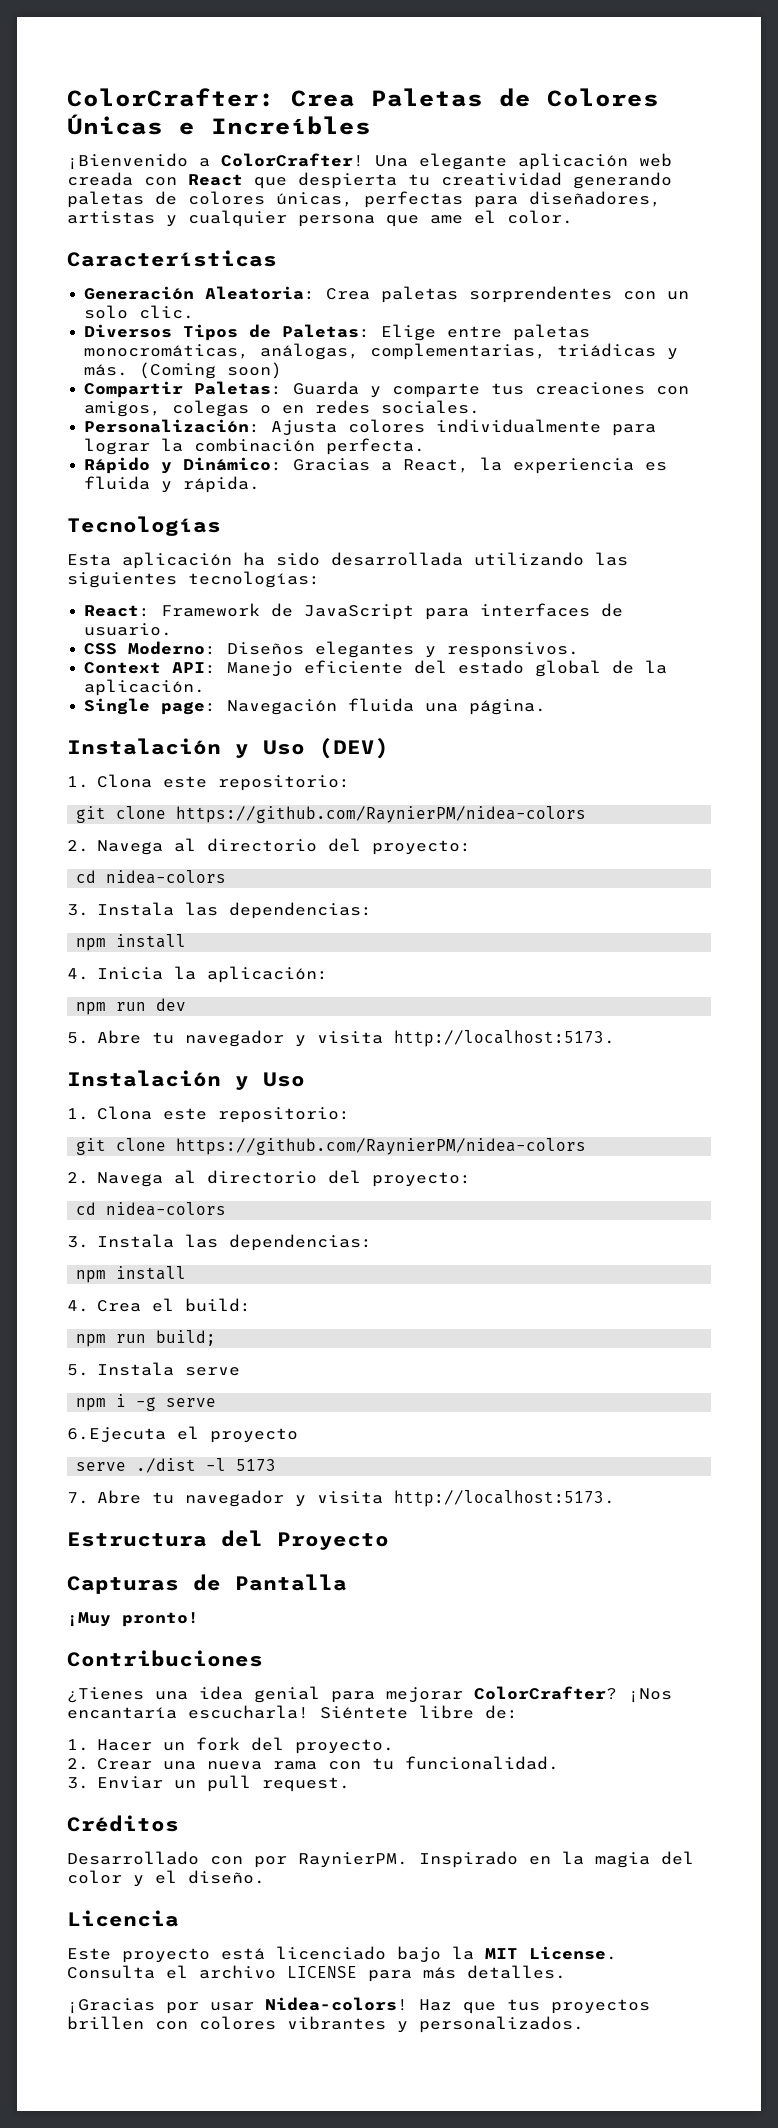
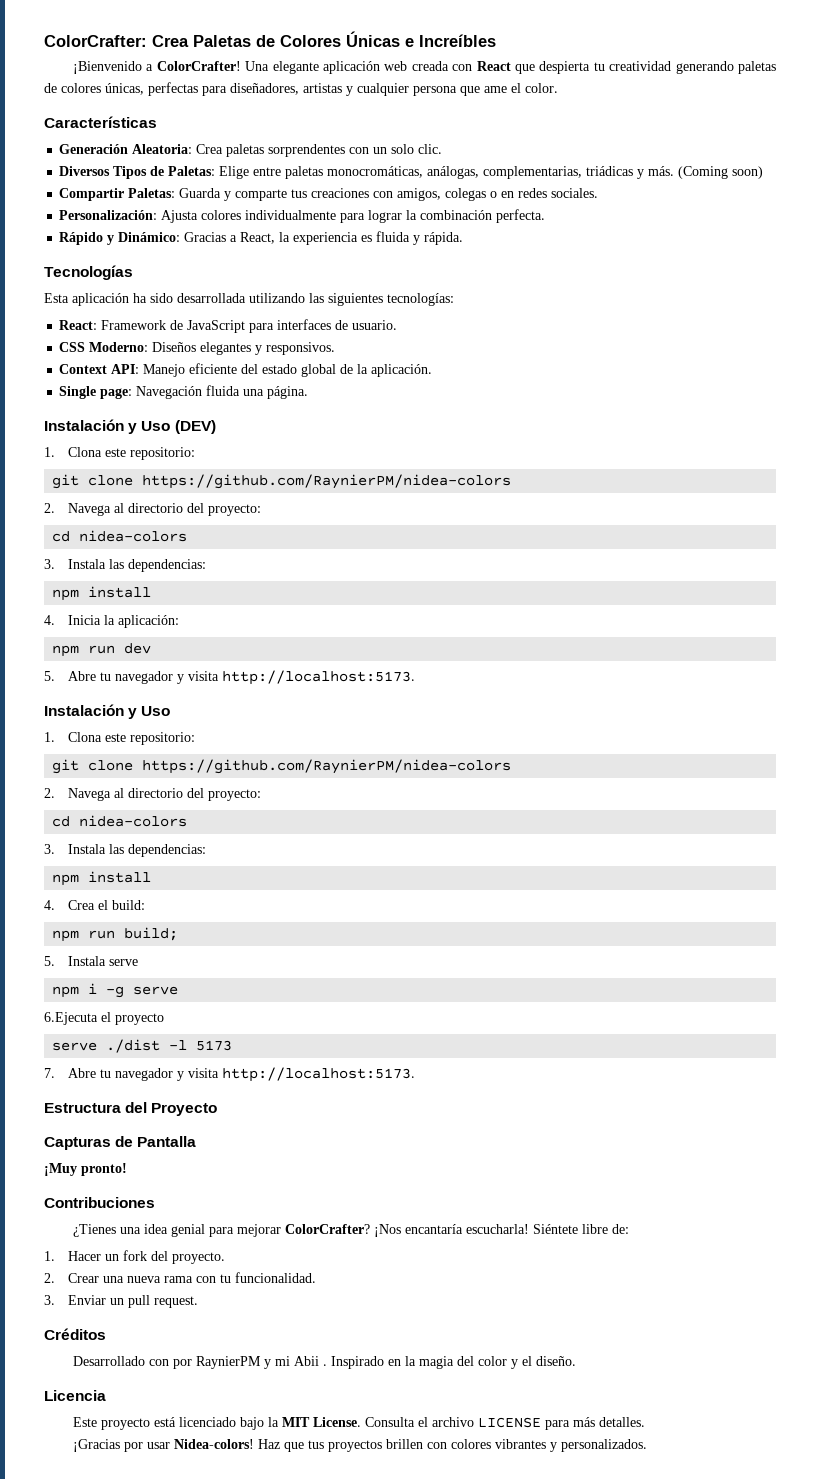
[298,1852,408,1868] RaynierPM. -> [195,1356,327,1369] RaynierPM y mi Abii .

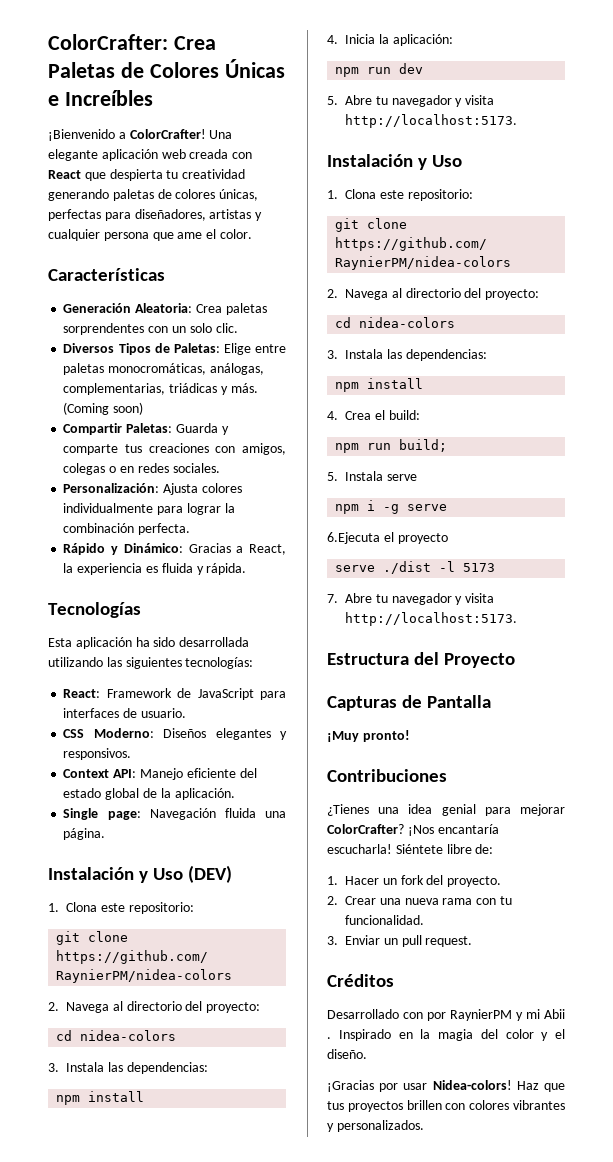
[44,1390,106,1401] [72,1417,645,1430] // Licencia // Este proyecto está licenciado bajo la MIT License. Consulta el archivo LICENSE para más detalles. -> (367, 1054) none

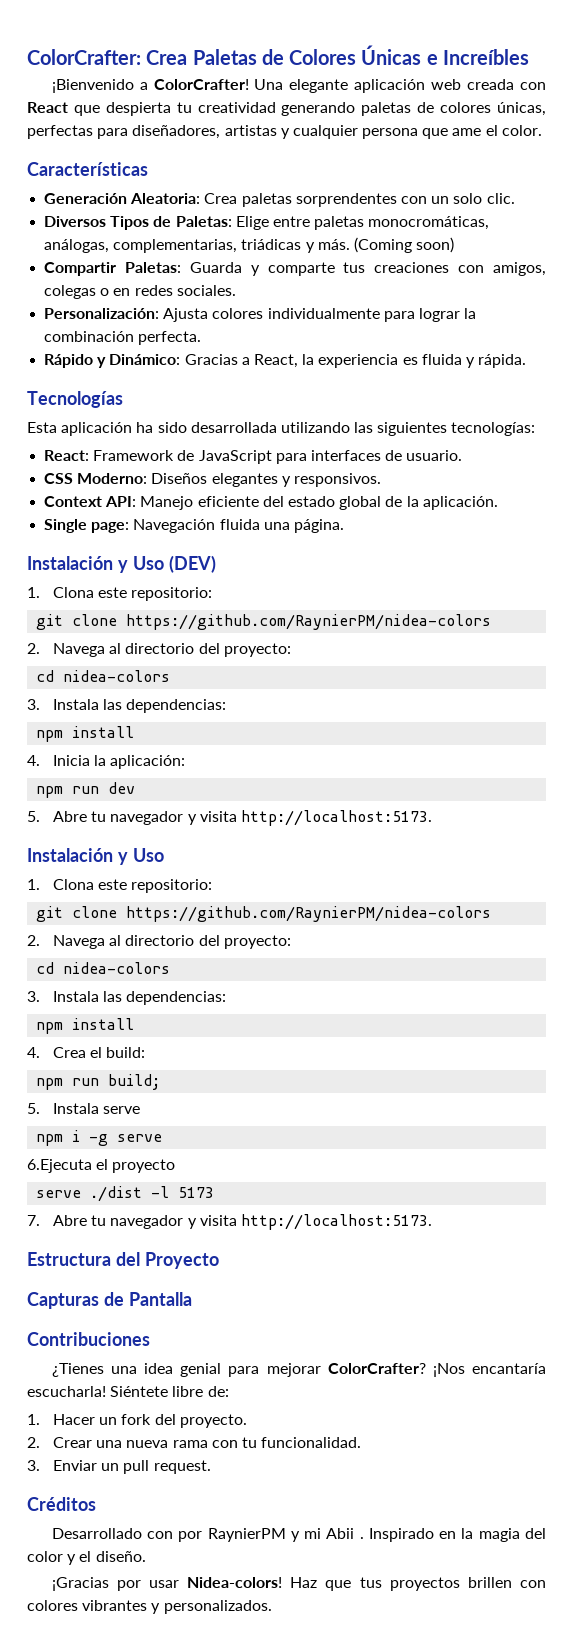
[327,730,410,742] // ¡Muy pronto! -> (192, 1299) none

